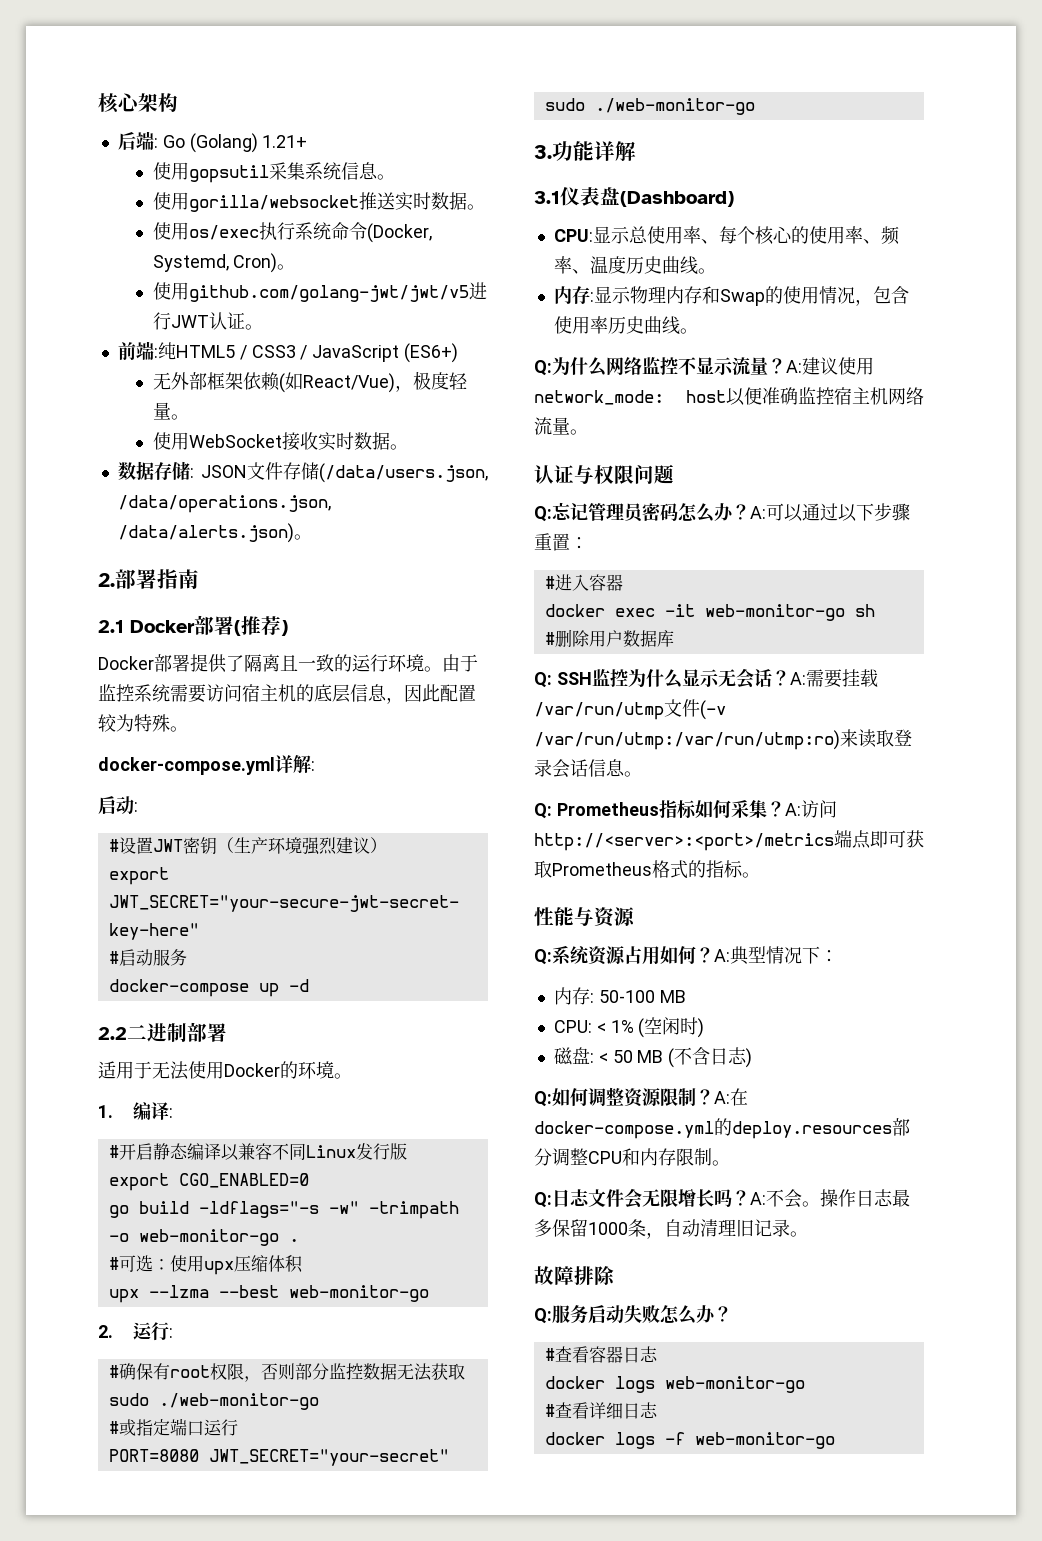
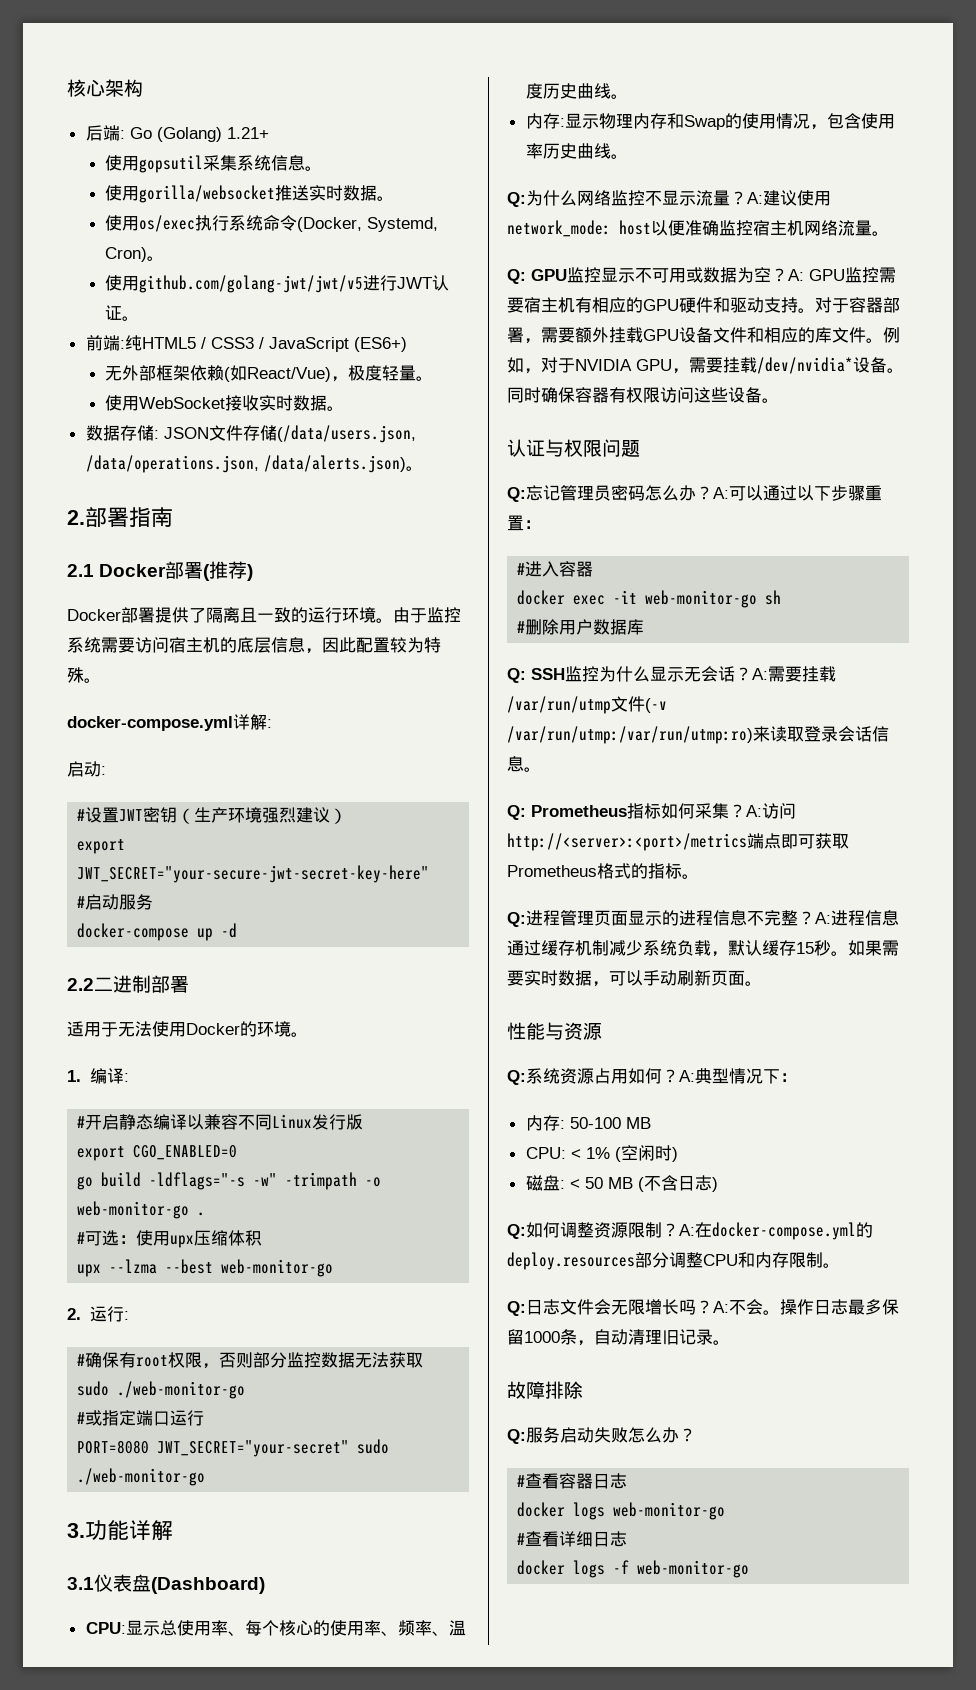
(588, 432) none -> [507,267,896,284] [507,297,900,313] [507,327,900,344] [507,357,904,374] [507,387,779,403] // Q: GPU监控显示不可用或数据为空？A: GPU监控需要宿主机有相应的GPU硬件和驱动支持。对于容器部署，需要额外挂载GPU设备文件和相应的库文件。例如，对于NVIDIA GPU，需要挂载/dev/nvidia*设备。同时确保容器有权限访问这些设备。
(760, 875) none -> [507,910,899,927] [507,940,899,957] [507,970,762,987] // Q:进程管理页面显示的进程信息不完整？A:进程信息通过缓存机制减少系统负载，默认缓存15秒。如果需要实时数据，可以手动刷新页面。

